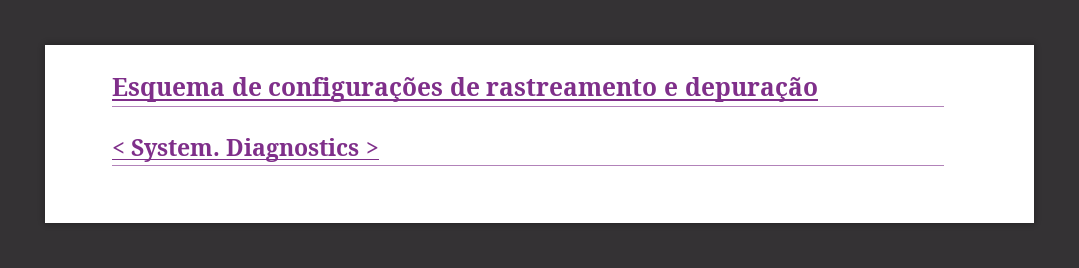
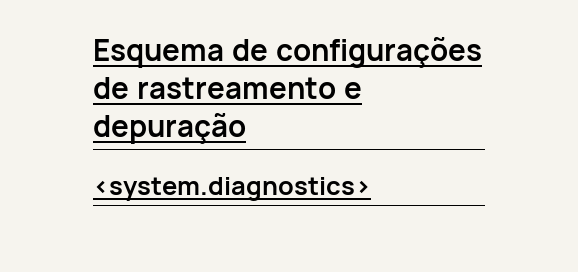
[112,138,379,162] < System. Diagnostics > -> [93,177,371,201] <system.diagnostics>

